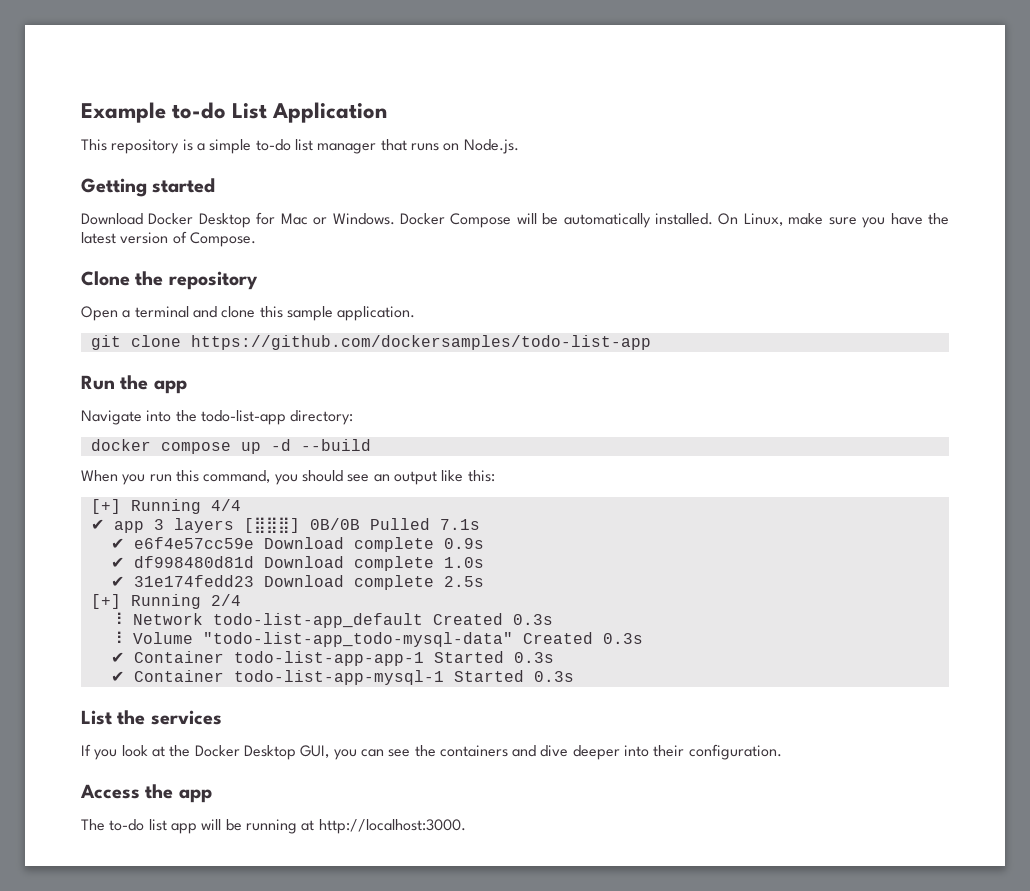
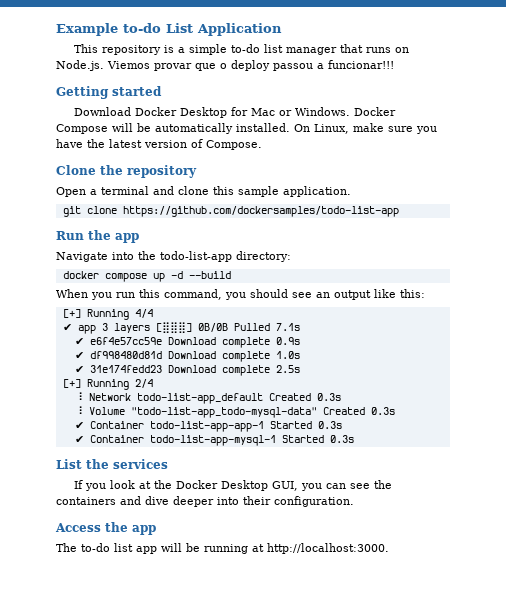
(519, 146) none -> [107,60,394,71] Viemos provar que o deploy passou a funcionar!!!

